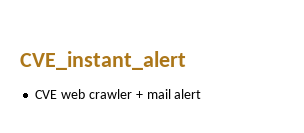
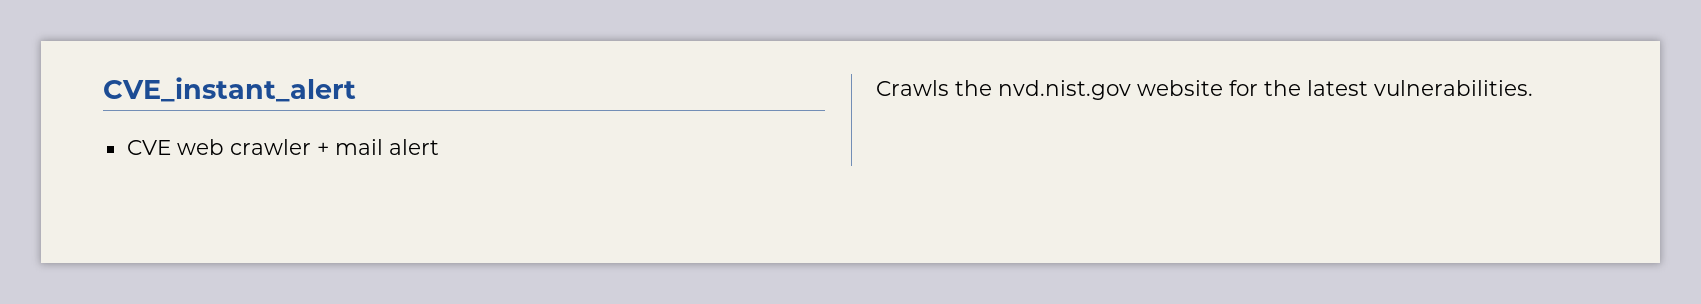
(202, 94) none -> [876,80,1533,100] // Crawls the nvd.nist.gov website for the latest vulnerabilities.

